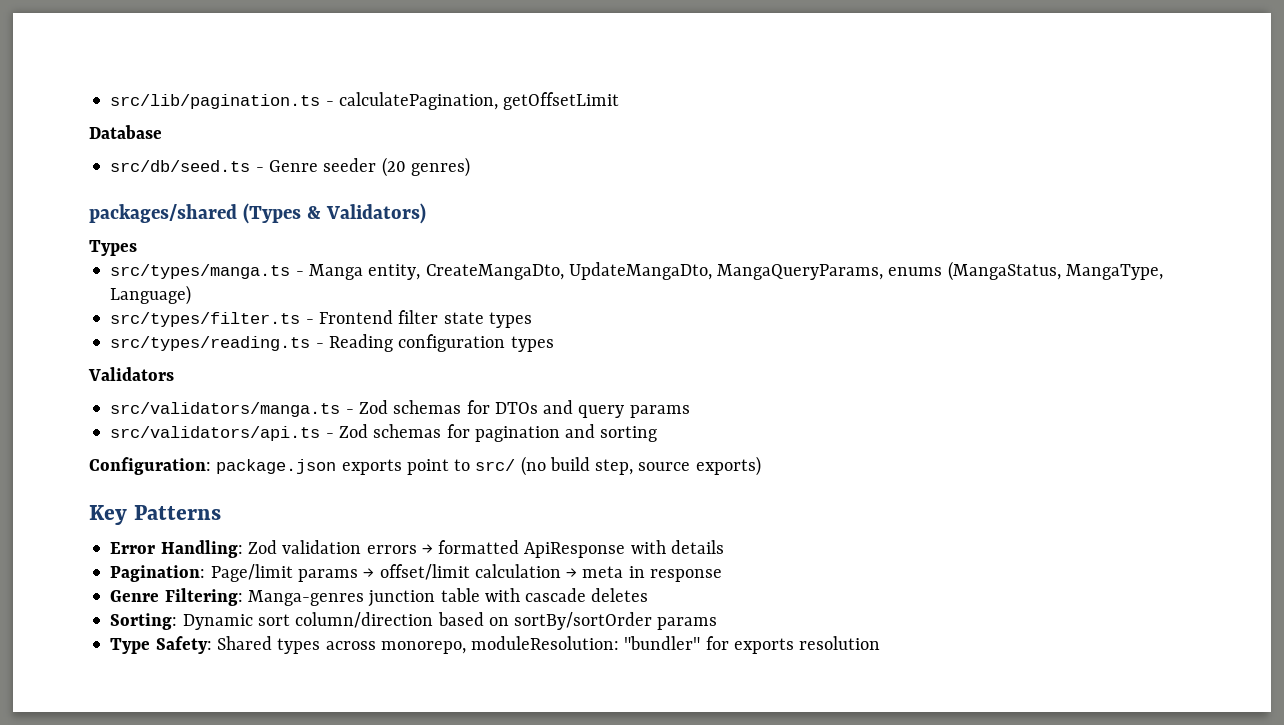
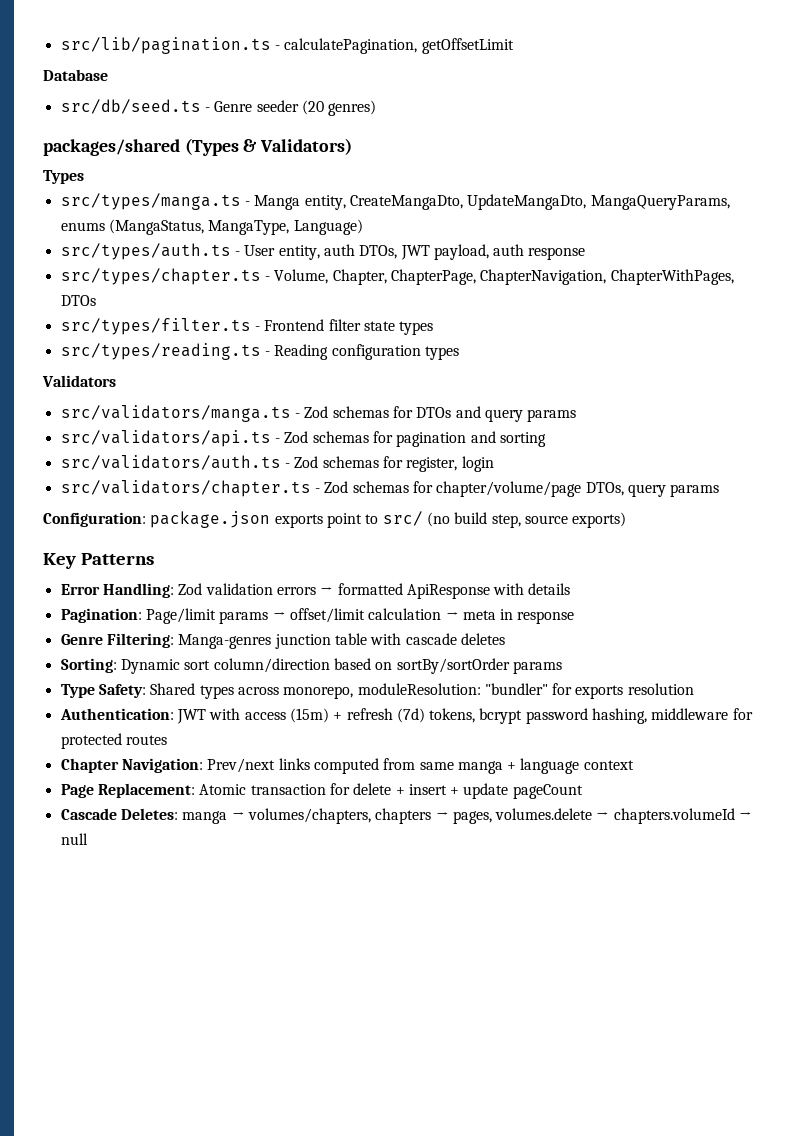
(192, 295) none -> [60,243,586,260] [60,268,734,285] [60,295,96,306] // src/types/auth.ts - User entity, auth DTOs, JWT payload, auth response // src/types/chapter.ts - Volume, Chapter, ChapterPage, ChapterNavigation, ChapterWithPages, DTOs
(658, 434) none -> [60,455,494,472] [60,480,720,497] // src/validators/auth.ts - Zod schemas for register, login // src/validators/chapter.ts - Zod schemas for chapter/volume/page DTOs, query params
(881, 643) none -> [59,708,753,724] [60,733,167,749] [60,758,634,774] [60,783,583,799] [60,808,753,824] [60,833,88,845] // Authentication: JWT with access (15m) + refresh (7d) tokens, bcrypt password hashing, middleware for protected routes // Chapter Navigation: Prev/next links computed from same manga + language context // Page Replacement: Atomic transaction for delete + insert + update pageCount // Cascade Deletes: manga → volumes/chapters, chapters → pages, volumes.delete → chapters.volumeId → null

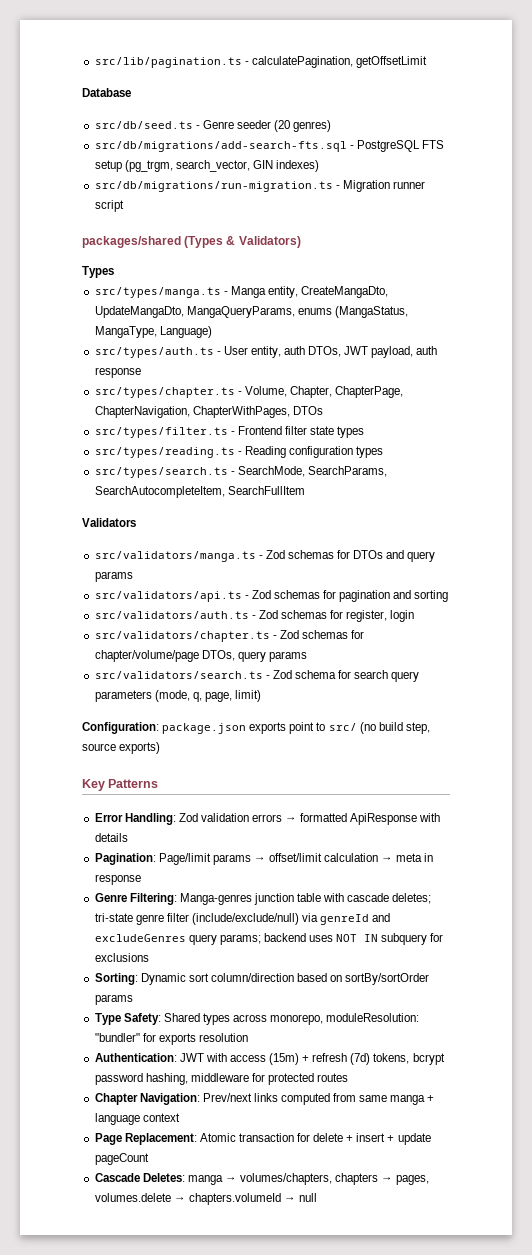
(377, 108) none -> [94,140,444,152] [94,160,320,172] [94,180,425,192] [94,200,124,212] // src/db/migrations/add-search-fts.sql - PostgreSQL FTS setup (pg_trgm, search_vector, GIN indexes) // src/db/migrations/run-migration.ts - Migration runner script
(459, 353) none -> [94,466,387,478] [94,486,305,498] // src/types/search.ts - SearchMode, SearchParams, SearchAutocompleteItem, SearchFullItem
(720, 490) none -> [94,670,420,682] [94,690,262,702] // src/validators/search.ts - Zod schema for search query parameters (mode, q, page, limit)
[460,633,505,645] deletes -> [392,893,432,904] [94,913,391,925] [94,933,444,945] [94,953,149,962] deletes; tri-state genre filter (include/exclude/null) via genreId and excludeGenres query params; backend uses NOT IN subquery for exclusions

